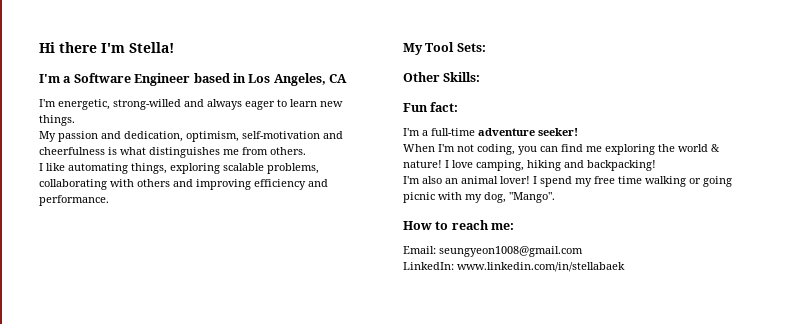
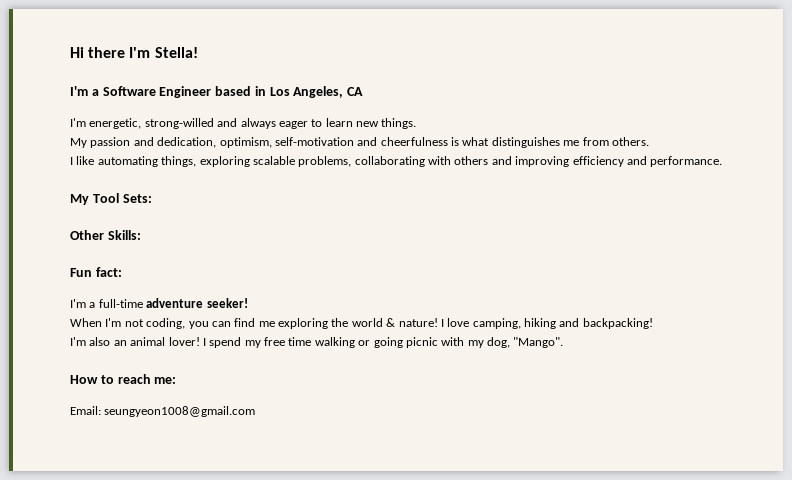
[403,262,625,272] // LinkedIn: www.linkedin.com/in/stellabaek -> (256, 411) none

